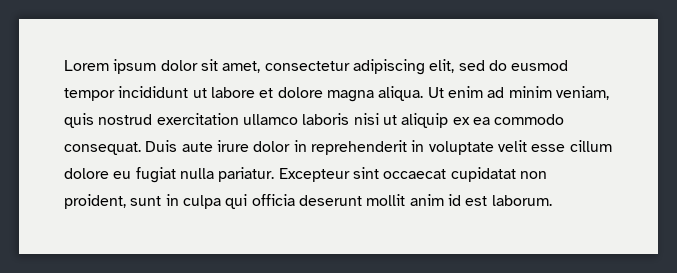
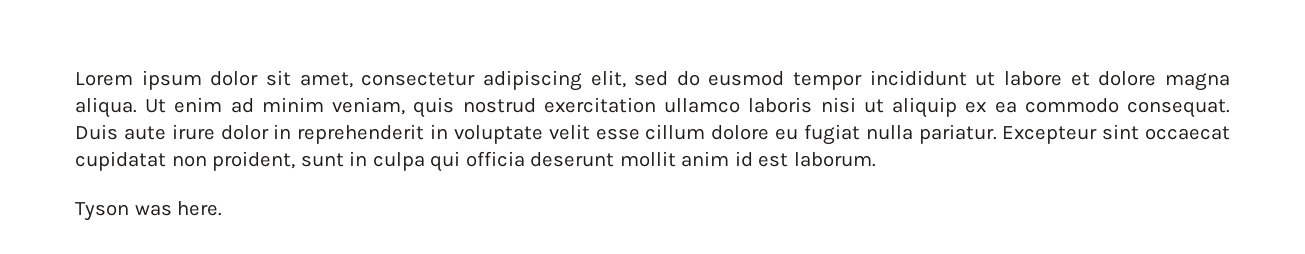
(552, 200) none -> [75,201,223,221] // Tyson was here.

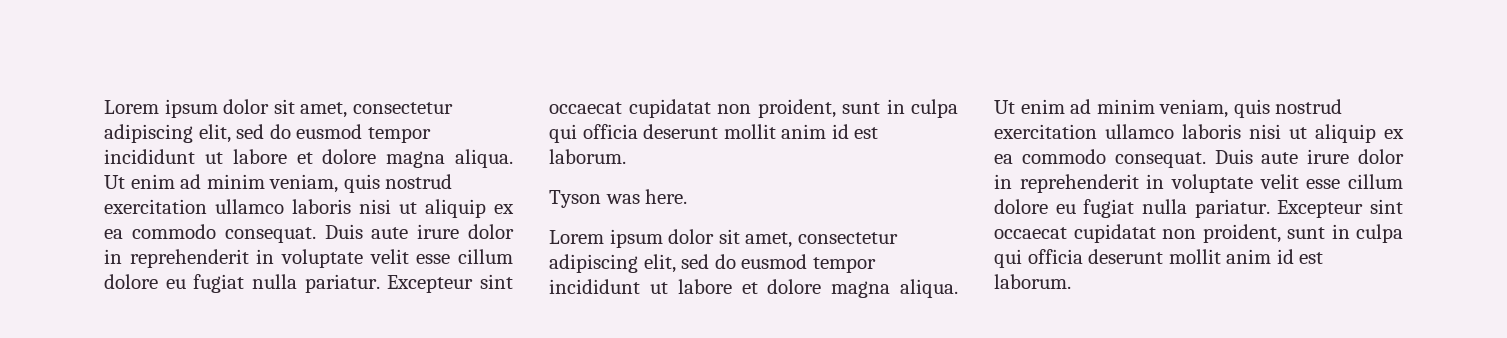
(223, 208) none -> [549,229,898,248] [549,254,876,273] [549,279,958,298] [994,99,1343,118] [994,124,1404,143] [994,149,1404,168] [994,174,1403,193] [994,199,1403,218] [994,224,1403,243] [994,249,1324,268] [994,274,1071,289] // Lorem ipsum dolor sit amet, consectetur adipiscing elit, sed do eusmod tempor incididunt ut labore et dolore magna aliqua. Ut enim ad minim veniam, quis nostrud exercitation ullamco laboris nisi ut aliquip ex ea commodo consequat. Duis aute irure dolor in reprehenderit in voluptate velit esse cillum dolore eu fugiat nulla pariatur. Excepteur sint occaecat cupidatat non proident, sunt in culpa qui officia deserunt mollit anim id est laborum.

